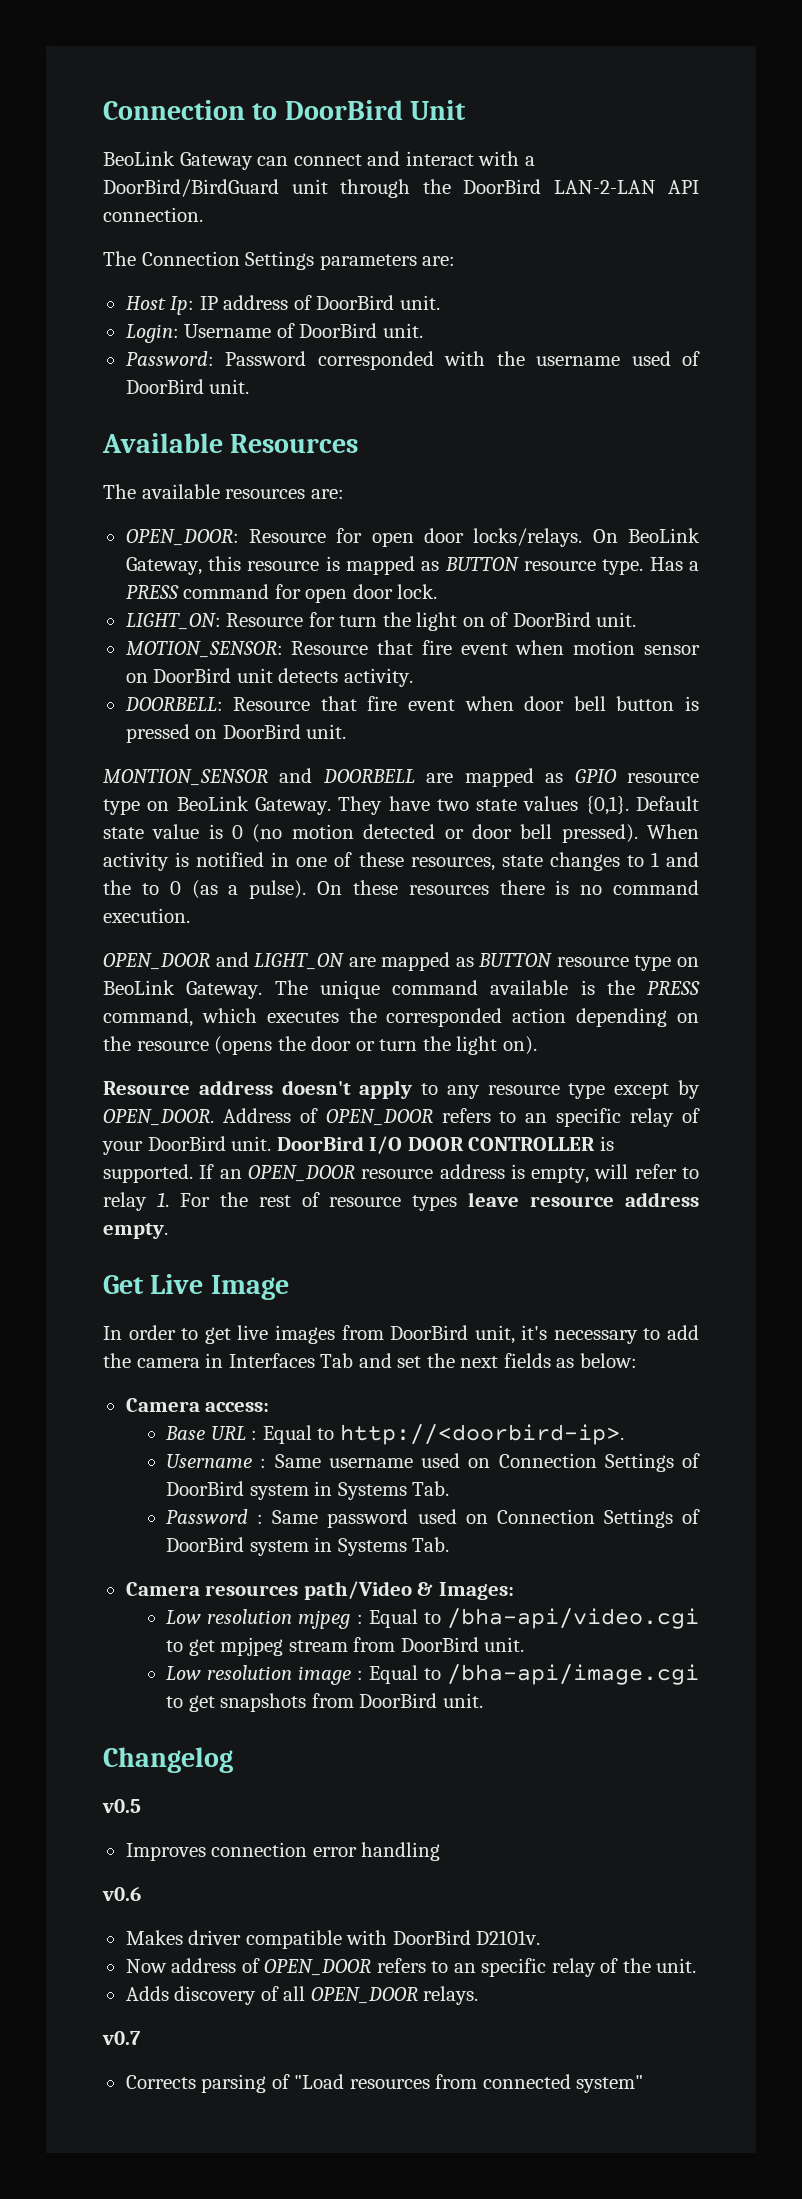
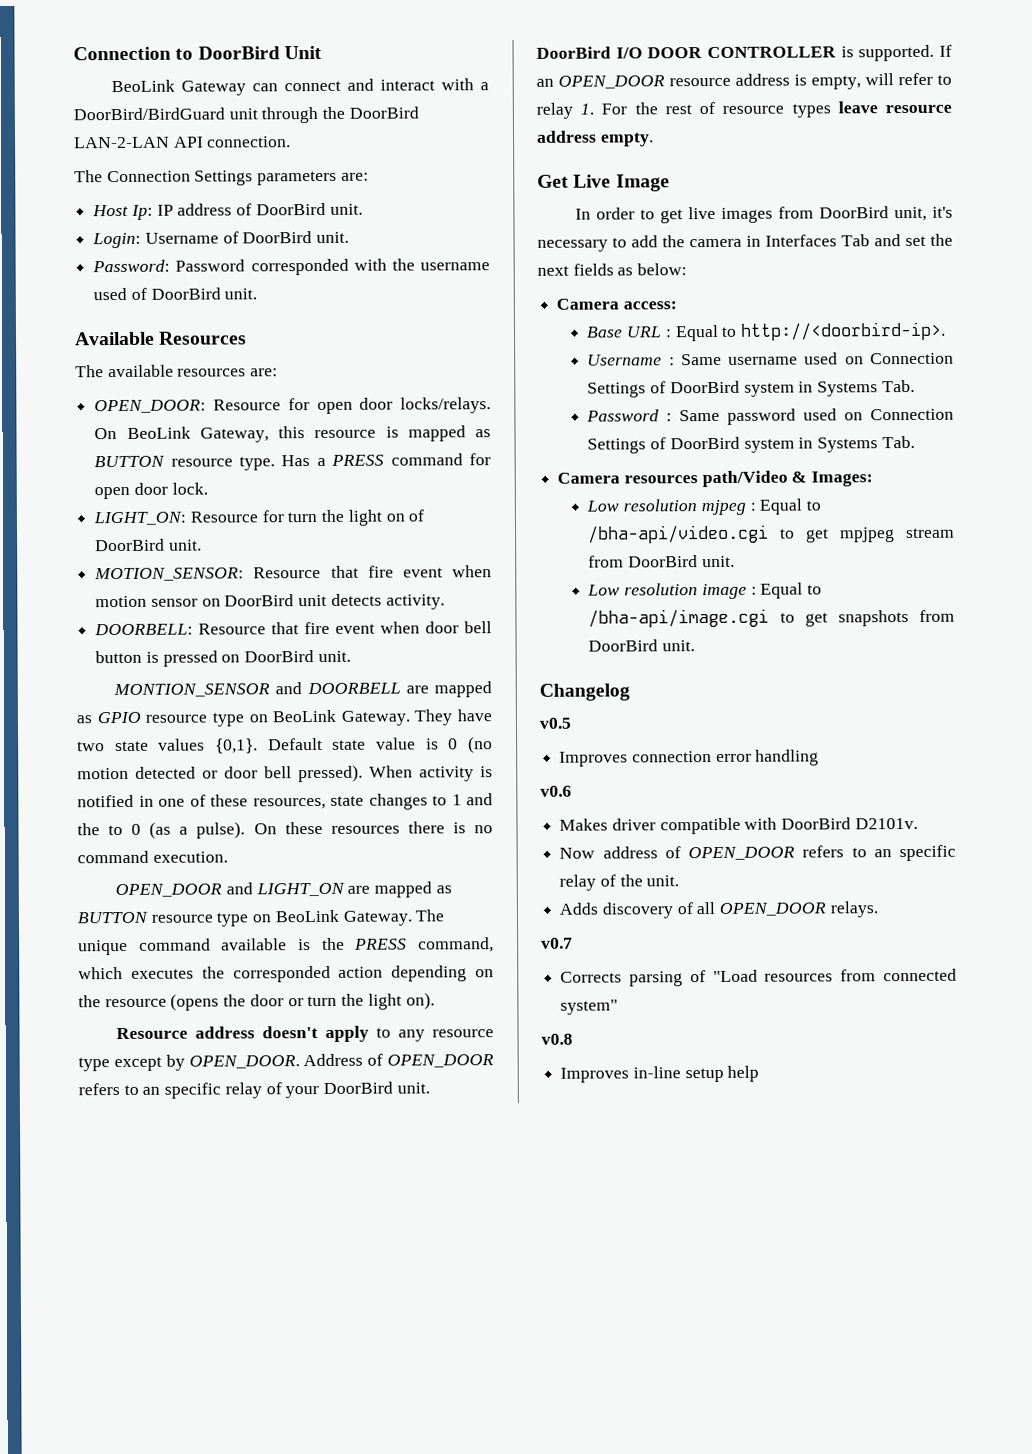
(644, 2084) none -> [541,1033,573,1045] [560,1065,760,1083] // v0.8 // Improves in-line setup help

